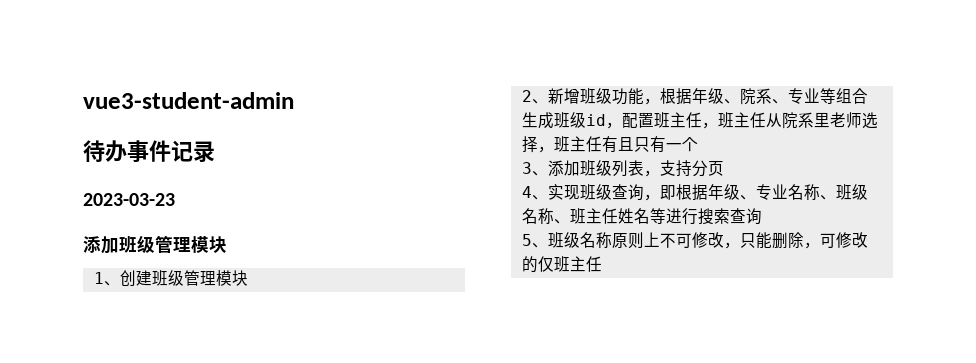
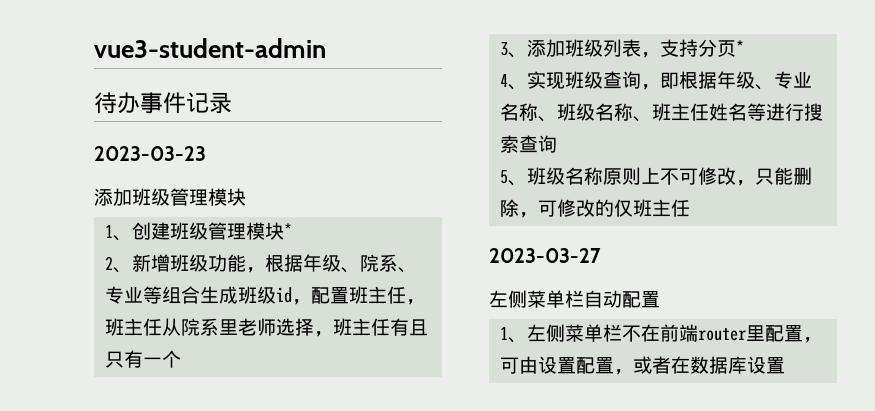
(248, 278) none -> [284,223,293,238] *
(724, 168) none -> [736,40,745,55] *
(602, 264) none -> [489,248,601,263] [489,290,660,308] [500,324,823,343] [500,356,786,375] // 2023-03-27 // 左侧菜单栏自动配置 // 1、左侧菜单栏不在前端router里配置，可由设置配置，或者在数据库设置

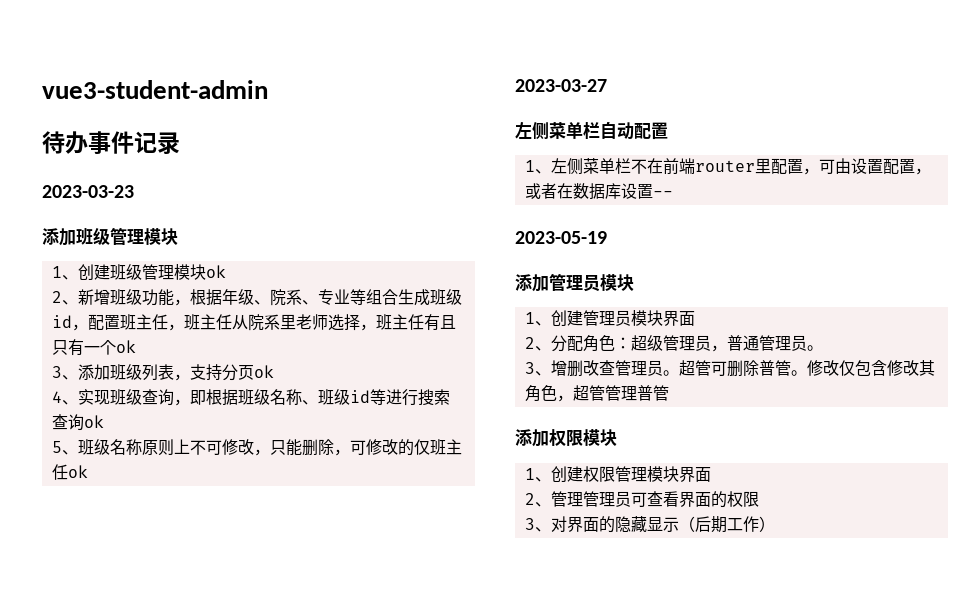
[284,223,293,238] * -> [206,265,227,278] ok
(182, 359) none -> [116,340,137,353] ok
[736,40,745,55] * -> [254,365,275,378] ok
[717,71,813,90] [500,103,558,122] 年级、专业名称、 -> (239, 397) none
[671,103,748,121] 主任姓名 -> [334,389,371,405] 级id
(558, 144) none -> [84,415,105,428] ok
(691, 208) none -> [68,465,89,478] ok
(786, 365) none -> [653,191,674,197] [515,231,607,244] [515,273,634,292] [525,310,696,327] [525,335,824,352] [525,360,936,377] [525,385,670,402] [515,429,617,447] [525,466,712,483] [525,491,760,508] [525,516,776,533] -- // 2023-05-19 // 添加管理员模块 // 1、创建管理员模块界面 // 2、分配角色：超级管理员，普通管理员。 // 3、增删改查管理员。超管可删除普管。修改仅包含修改其角色，超管管理普管 // 添加权限模块 // 1、创建权限管理模块界面 // 2、管理管理员可查看界面的权限 // 3、对界面的隐藏显示（后期工作）

